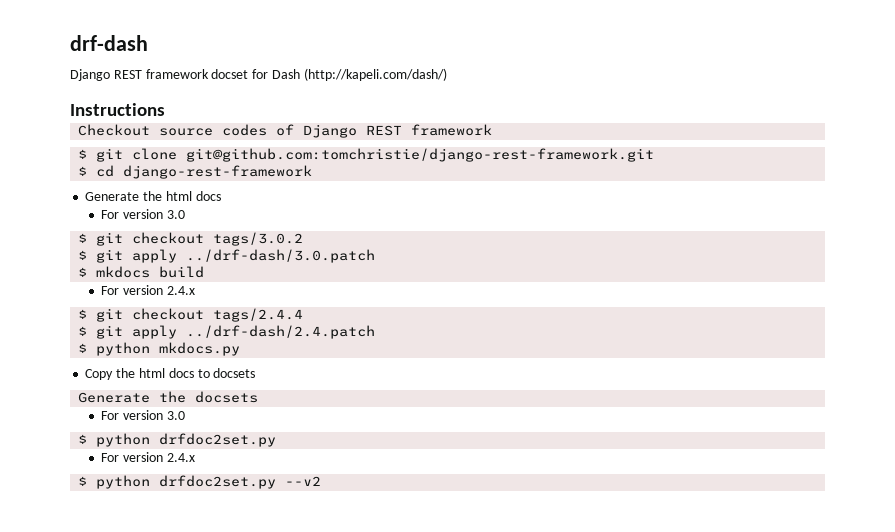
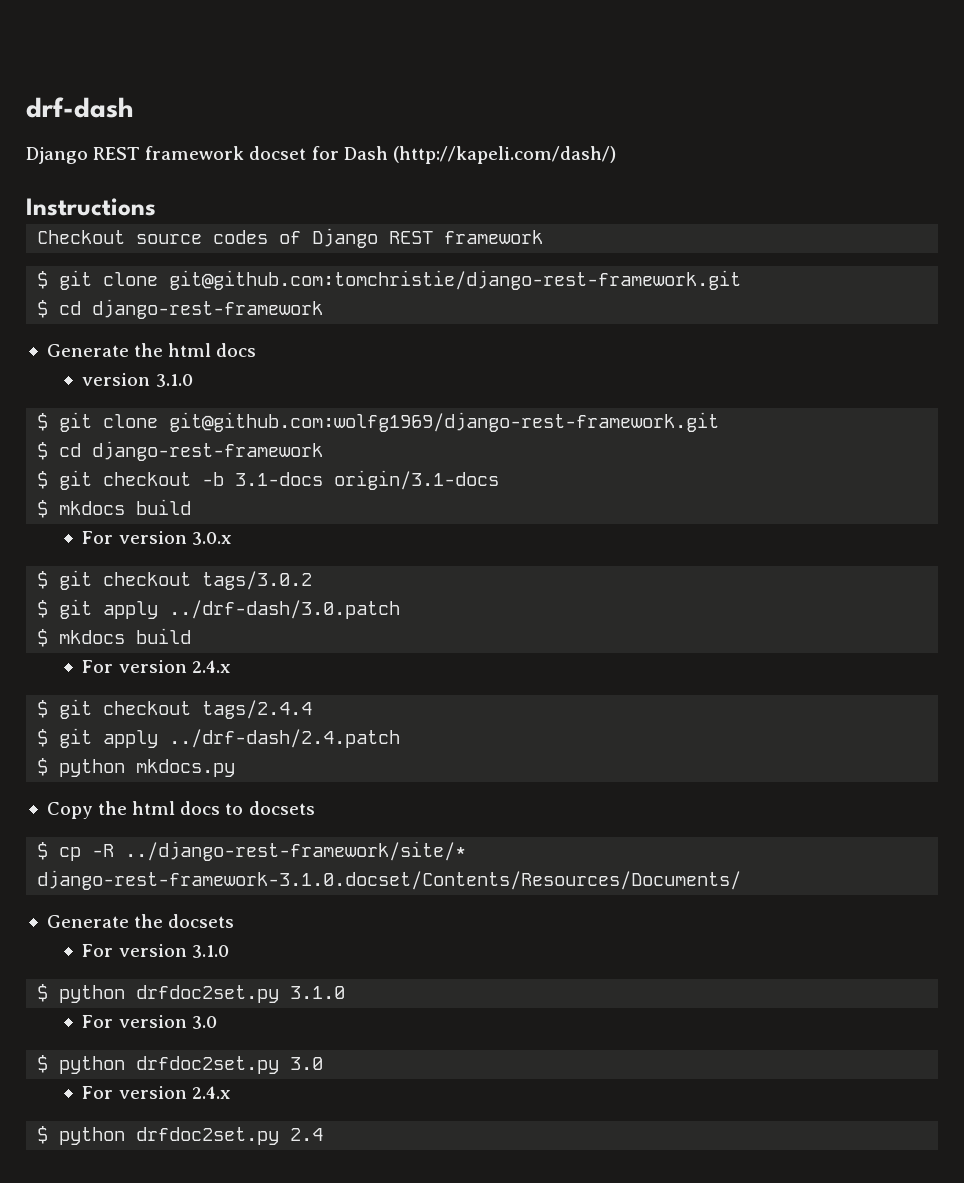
[101,209,185,219] // For version 3.0 -> [82,373,193,387] [37,412,720,432] [37,441,324,461] [37,470,500,490] [37,499,192,518] [82,531,232,545] // version 3.1.0 // $ git clone git@github.com:wolfg1969/django-rest-framework.git // $ cd django-rest-framework // $ git checkout -b 3.1-docs origin/3.1-docs // $ mkdocs build // For version 3.0.x
[78,391,259,403] Generate the docsets -> [37,841,467,861] [37,870,742,890] [46,914,235,928] [82,944,229,958] [37,984,346,1003] $ cp -R ../django-rest-framework/site/* django-rest-framework-3.1.0.docset/Contents/Resources/Documents/ // Generate the docsets // For version 3.1.0 // $ python drfdoc2set.py 3.1.0
(277, 440) none -> [290,1057,324,1070] 3.0
[285,476,322,486] --v2 -> [290,1128,324,1141] 2.4

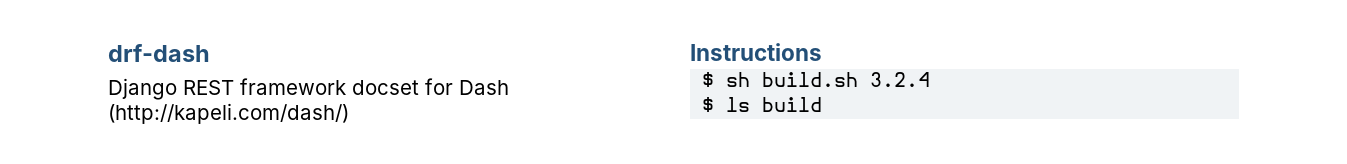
[37,228,544,248] [37,270,742,290] [37,299,324,319] [46,343,257,357] [82,373,193,387] [37,412,720,432] [37,441,324,461] [37,470,500,490] [37,499,192,518] [82,531,232,545] [37,570,313,590] [37,599,401,619] [37,628,192,647] [82,660,231,673] [37,699,313,719] [37,728,401,748] [37,758,236,777] [46,801,315,819] [37,841,467,861] [37,870,742,890] [46,914,235,928] [82,944,229,958] [37,984,346,1003] [82,1015,217,1029] [37,1055,324,1074] [82,1086,231,1099] [37,1126,324,1145] Checkout source codes of Django REST framework // $ git clone git@github.com:tomchristie/django-rest-framework.git // $ cd django-rest-framework // Generate the html docs // version 3.1.0 // $ git clone git@github.com:wolfg1969/django-rest-framework.git // $ cd django-rest-framework // $ git checkout -b 3.1-docs origin/3.1-docs // $ mkdocs build // For version 3.0.x // $ git checkout tags/3.0.2 // $ git apply ../drf-dash/3.0.patch // $ mkdocs build // For version 2.4.x // $ git checkout tags/2.4.4 // $ git apply ../drf-dash/2.4.patch // $ python mkdocs.py // Copy the html docs to docsets // $ cp -R ../django-rest-framework/site/* django-rest-framework-3.1.0.docset/Contents/Resources/Documents/ // Generate the docsets // For version 3.1.0 // $ python drfdoc2set.py 3.1.0 // For version 3.0 // $ python drfdoc2set.py 3.0 // For version 2.4.x // $ python drfdoc2set.py 2.4 -> [702,72,931,87] [702,97,823,112] $ sh build.sh 3.2.4 // $ ls build

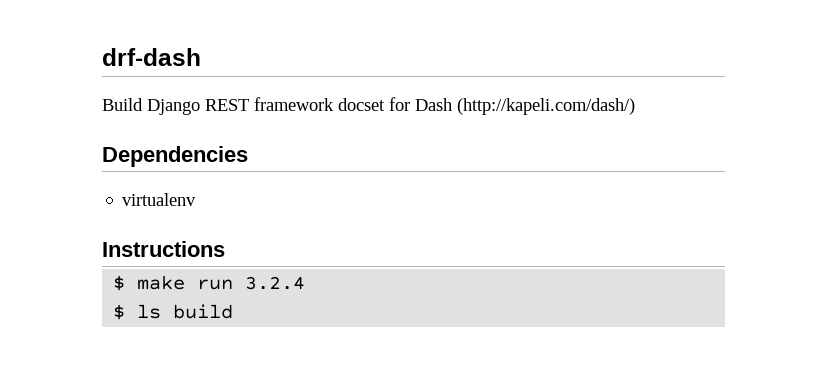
(210, 53) none -> [102,98,143,111] Build
(349, 113) none -> [102,146,248,167] [122,193,197,206] // Dependencies // virtualenv
[726,72,859,87] sh build.sh -> [137,275,234,290] make run

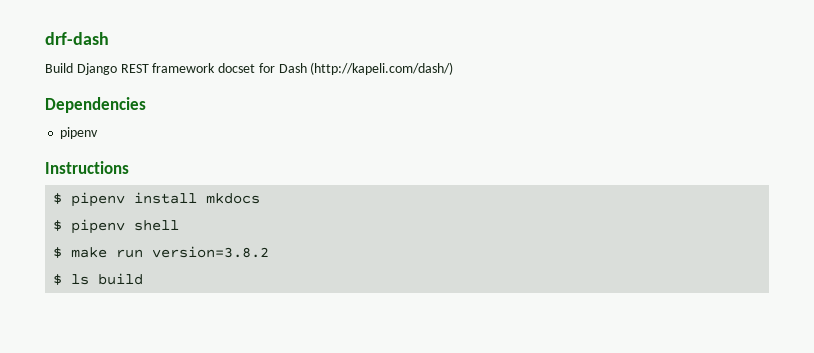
[122,193,197,206] virtualenv -> [60,127,99,139] pipenv
(225, 249) none -> [53,192,261,207] [53,219,180,234] // $ pipenv install mkdocs // $ pipenv shell
[245,276,306,290] 3.2.4 -> [152,246,270,258] version=3.8.2

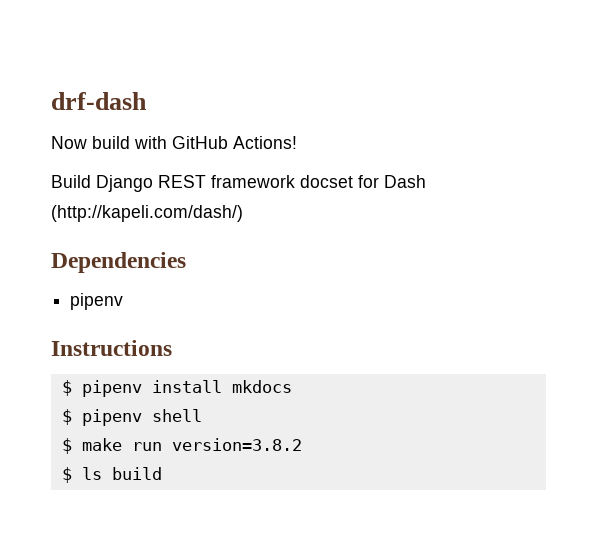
(109, 38) none -> [51,136,297,149] // Now build with GitHub Actions!

